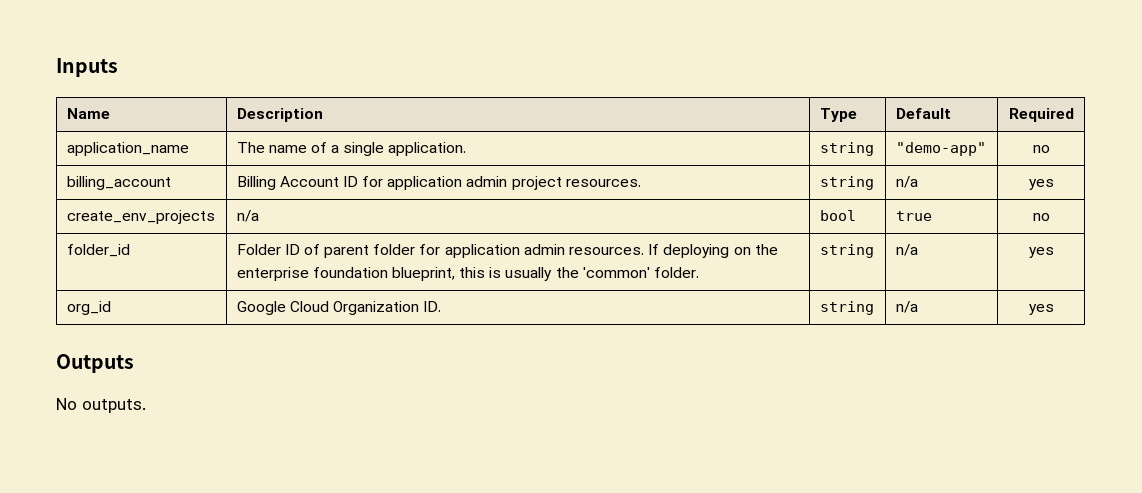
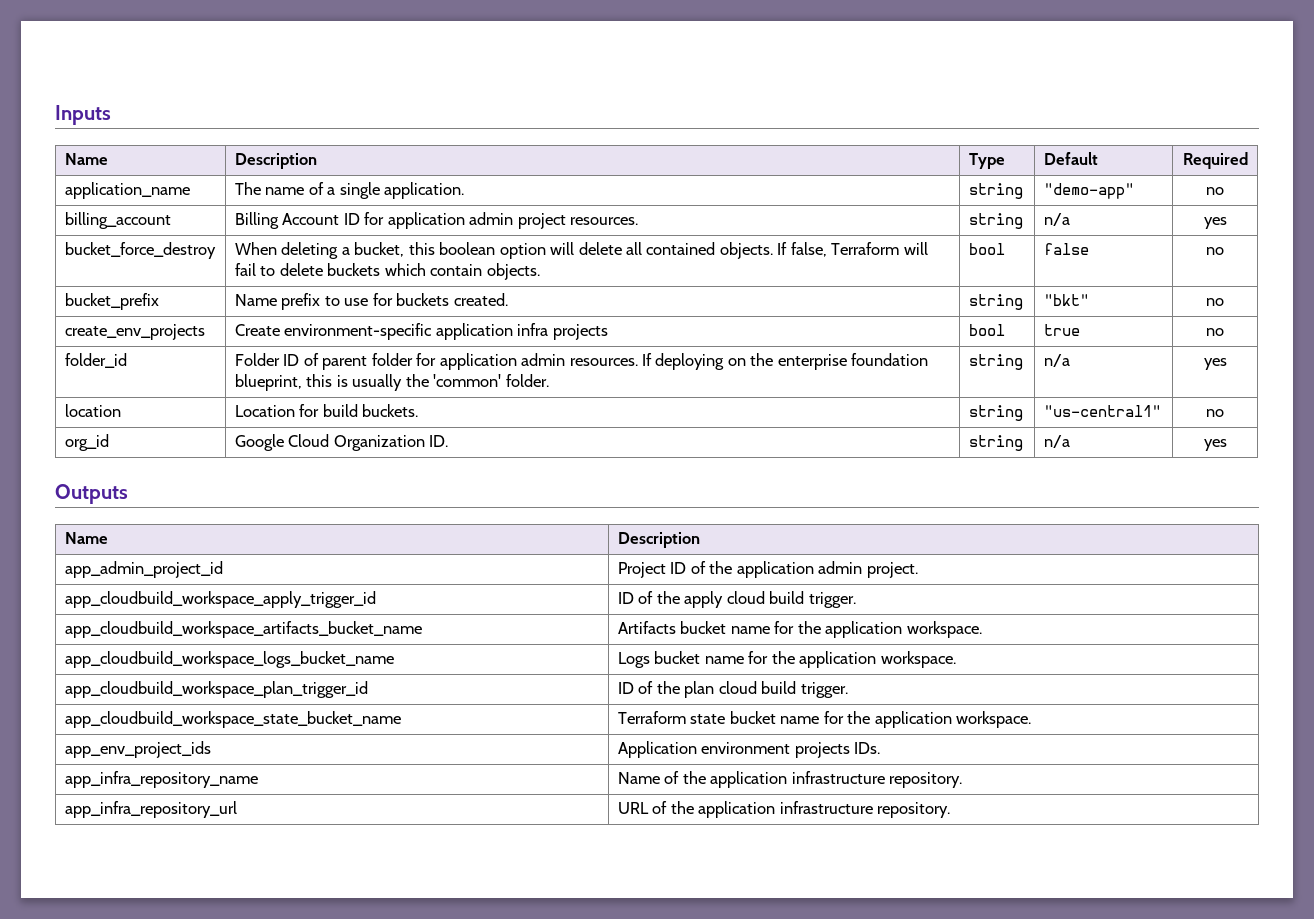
[66,210,215,224] [236,210,259,222] create_env_projects | n/a -> [64,242,216,259] [234,242,928,259] [234,263,540,280] [968,243,1005,255] [1043,243,1089,255] [1206,247,1224,255] [64,293,159,310] [234,293,508,310] [968,294,1023,310] [1043,294,1089,306] [1206,298,1224,306] [64,324,205,340] [234,323,608,340] bucket_force_destroy | When deleting a bucket, this boolean option will delete all contained objects. If false, Terraform will fail to delete buckets which contain objects. | bool | false | no // bucket_prefix | Name prefix to use for buckets created. | string | "bkt" | no // create_env_projects | Create environment-specific application infra projects
(1054, 252) none -> [64,404,121,417] [234,404,419,417] [968,405,1023,421] [1043,405,1161,417] [1206,409,1224,417] // location | Location for build buckets. | string | "us-central1" | no
[56,398,146,413] // No outputs. -> [64,532,108,544] [617,532,700,548] [64,561,223,578] [617,561,918,578] [64,591,376,608] [617,591,856,608] [64,621,422,638] [617,621,982,638] [64,651,394,668] [617,651,956,668] [64,681,368,698] [617,681,848,698] [64,711,401,728] [617,711,1032,728] [64,741,211,758] [617,741,881,758] [64,771,258,788] [617,771,963,788] [64,801,237,818] [617,801,951,818] // Name | Description // app_admin_project_id | Project ID of the application admin project. // app_cloudbuild_workspace_apply_trigger_id | ID of the apply cloud build trigger. // app_cloudbuild_workspace_artifacts_bucket_name | Artifacts bucket name for the application workspace. // app_cloudbuild_workspace_logs_bucket_name | Logs bucket name for the application workspace. // app_cloudbuild_workspace_plan_trigger_id | ID of the plan cloud build trigger. // app_cloudbuild_workspace_state_bucket_name | Terraform state bucket name for the application workspace. // app_env_project_ids | Application environment projects IDs. // app_infra_repository_name | Name of the application infrastructure repository. // app_infra_repository_url | URL of the application infrastructure repository.

